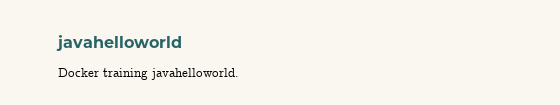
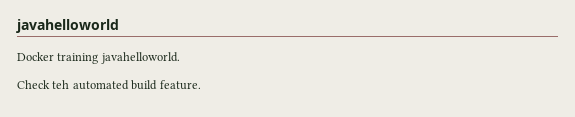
(239, 74) none -> [17,80,201,90] // Check teh automated build feature.

